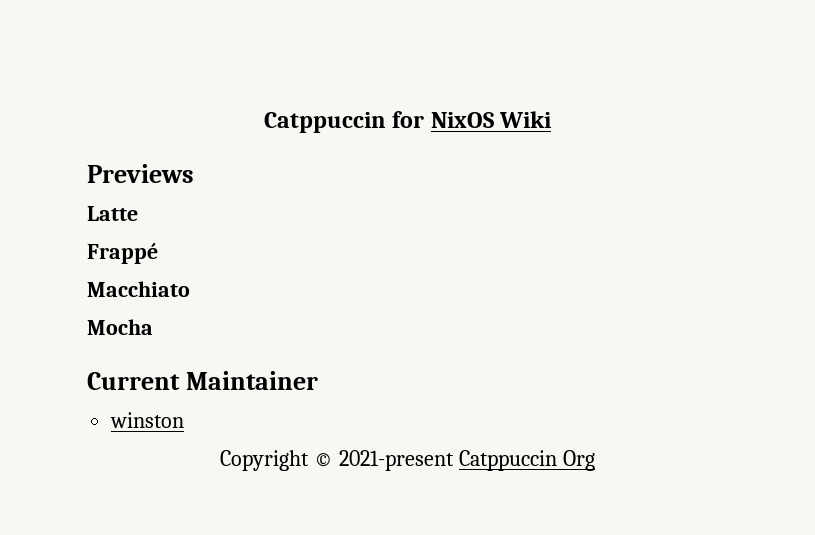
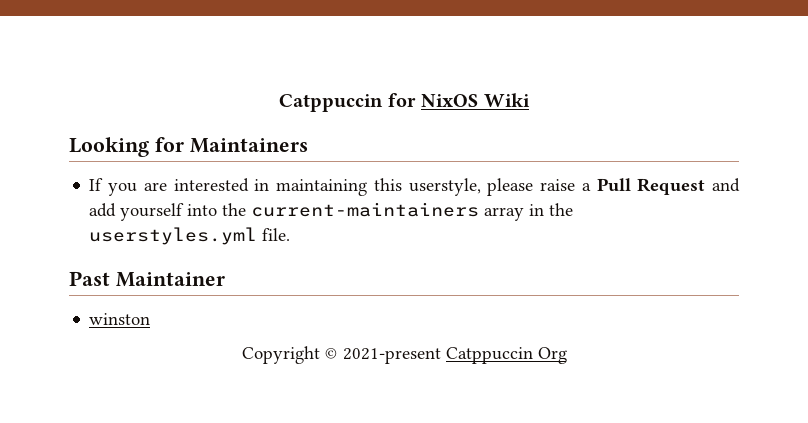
[87,164,194,183] [87,206,138,221] [87,243,158,264] [87,281,190,297] [87,319,153,335] [87,372,180,390] Previews // Latte // Frappé // Macchiato // Mocha // Current -> [69,137,308,157] [89,178,740,196] [89,202,574,221] [89,227,291,245] [69,271,110,286] Looking for Maintainers // If you are interested in maintaining this userstyle, please raise a Pull Request and add yourself into the current-maintainers array in the userstyles.yml file. // Past

